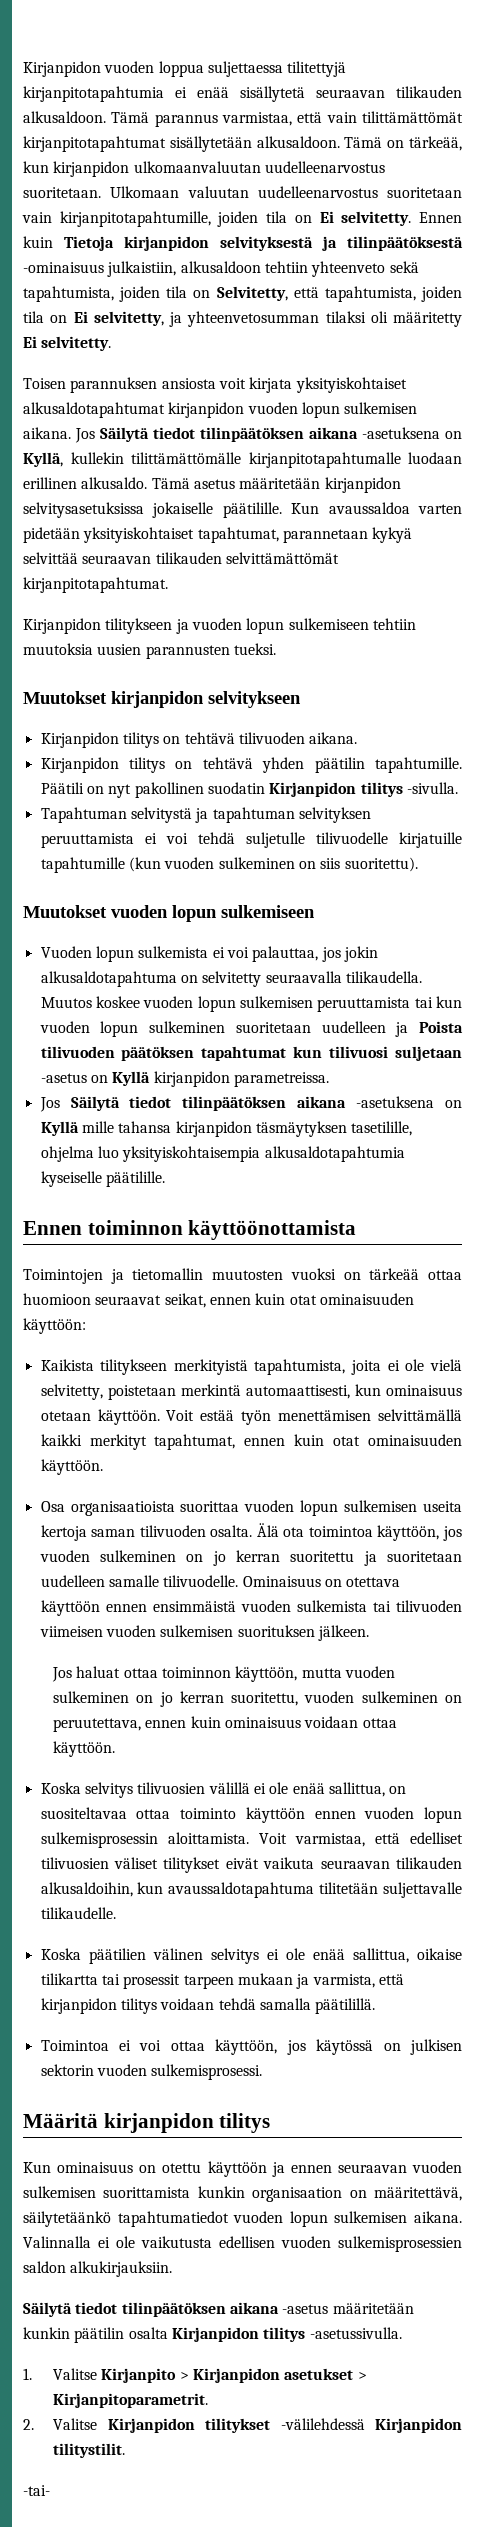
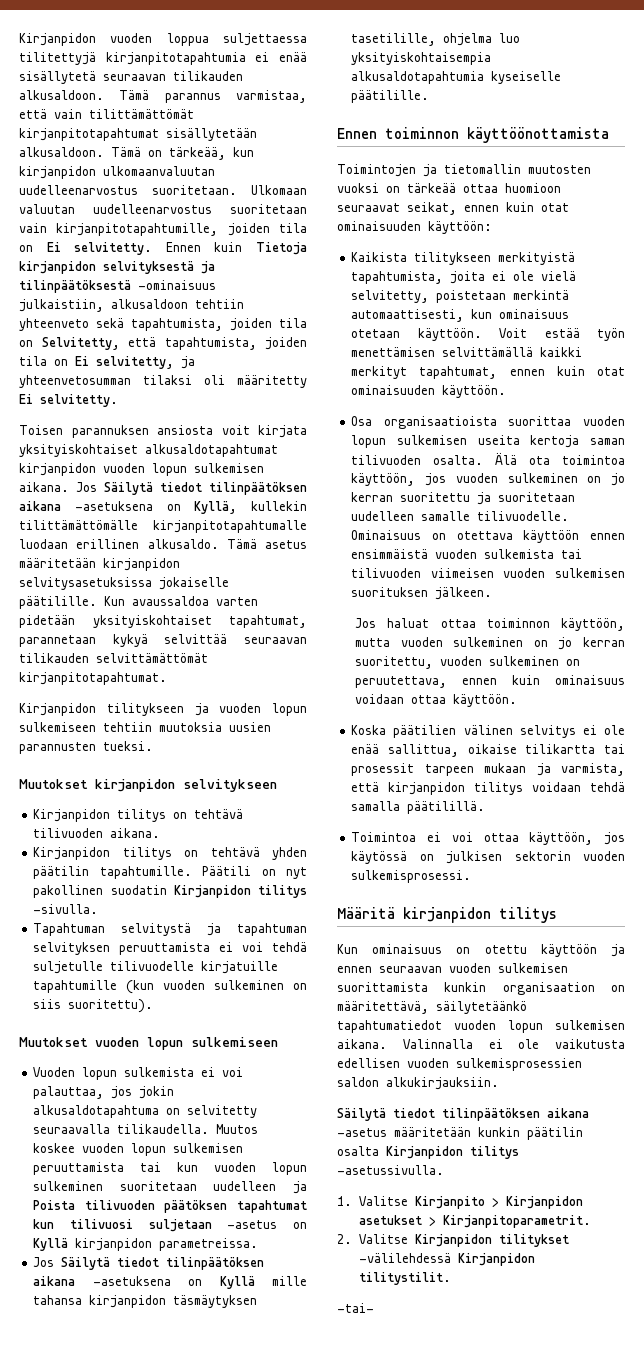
[40,1782,407,1798] [40,1807,462,1823] [40,1832,463,1848] [40,1857,462,1873] [40,1882,462,1898] [40,1907,116,1919] // Koska selvitys tilivuosien välillä ei ole enää sallittua, on suositeltavaa ottaa toiminto käyttöön ennen vuoden lopun sulkemisprosessin aloittamista. Voit varmistaa, että edelliset tilivuosien väliset tilitykset eivät vaikuta seuraavan tilikauden alkusaldoihin, kun avaussaldotapahtuma tilitetään suljettavalle tilikaudelle. -> (518, 700) none

